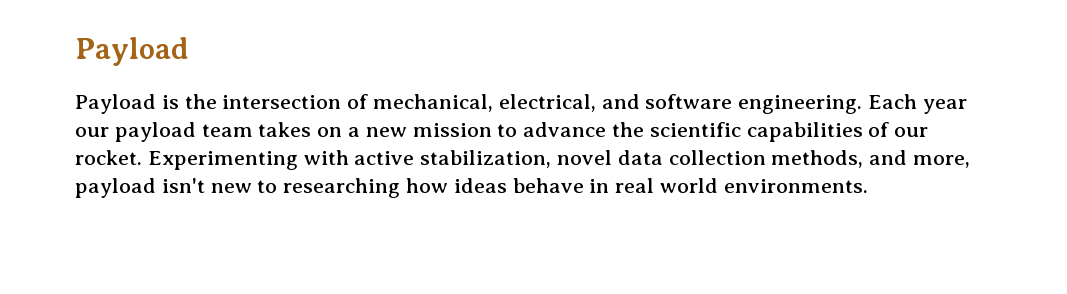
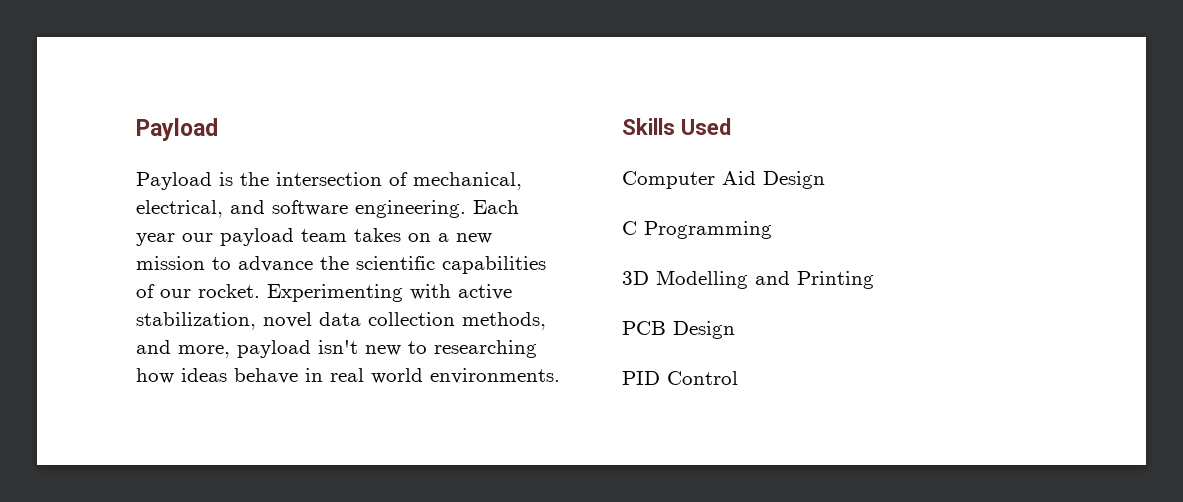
(868, 186) none -> [622,118,731,135] [622,171,825,189] [622,221,772,239] [622,270,874,289] [622,321,735,339] [622,371,738,385] // Skills Used // Computer Aid Design // C Programming // 3D Modelling and Printing // PCB Design // PID Control

